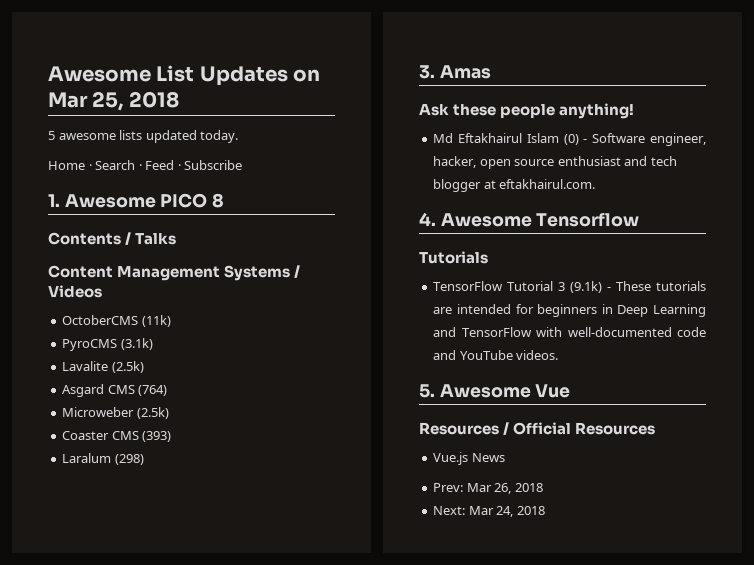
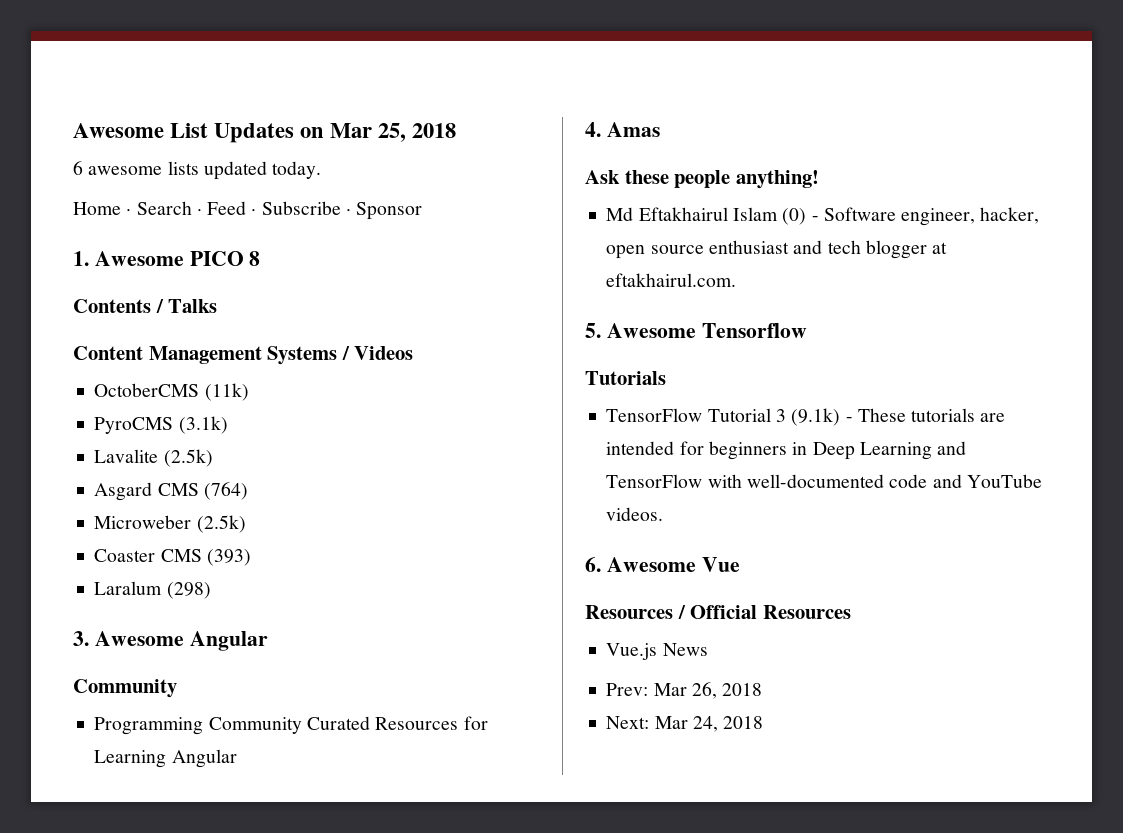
[48,131,55,140] 5 -> [73,161,83,175] 6
(243, 165) none -> [345,202,423,220] · Sponsor
(435, 72) none -> [94,631,268,651] [73,679,177,698] [94,716,488,735] [94,749,237,768] [585,122,601,137] Awesome Angular // Community // Programming Community Curated Resources for Learning Angular // 4.
[419,212,436,226] 4. -> [585,323,601,338] 5.
[419,384,435,398] 5. -> [585,557,601,572] 6.

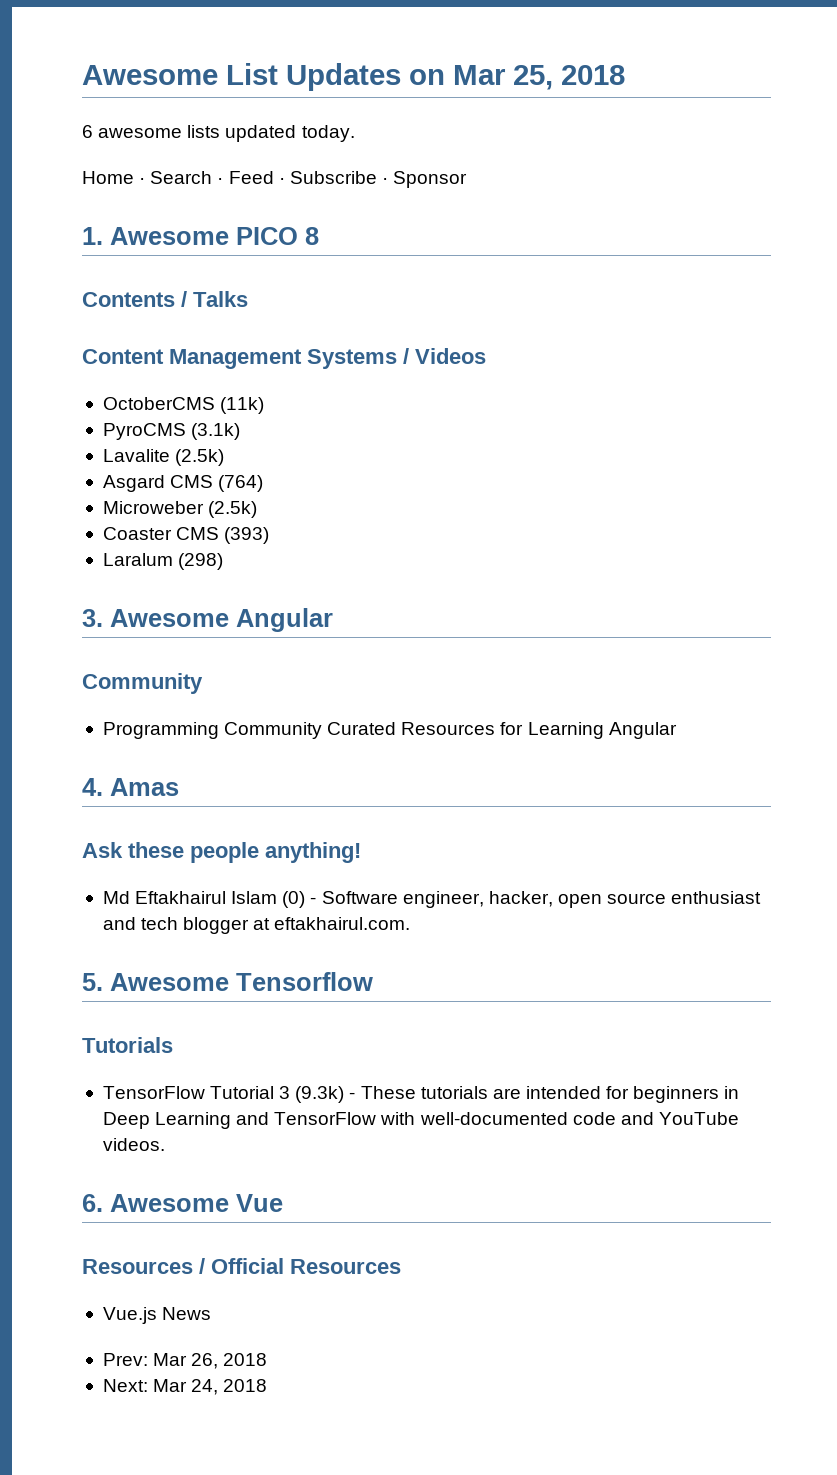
[791,408,841,426] (9.1k) -> [295,1086,345,1103] (9.3k)

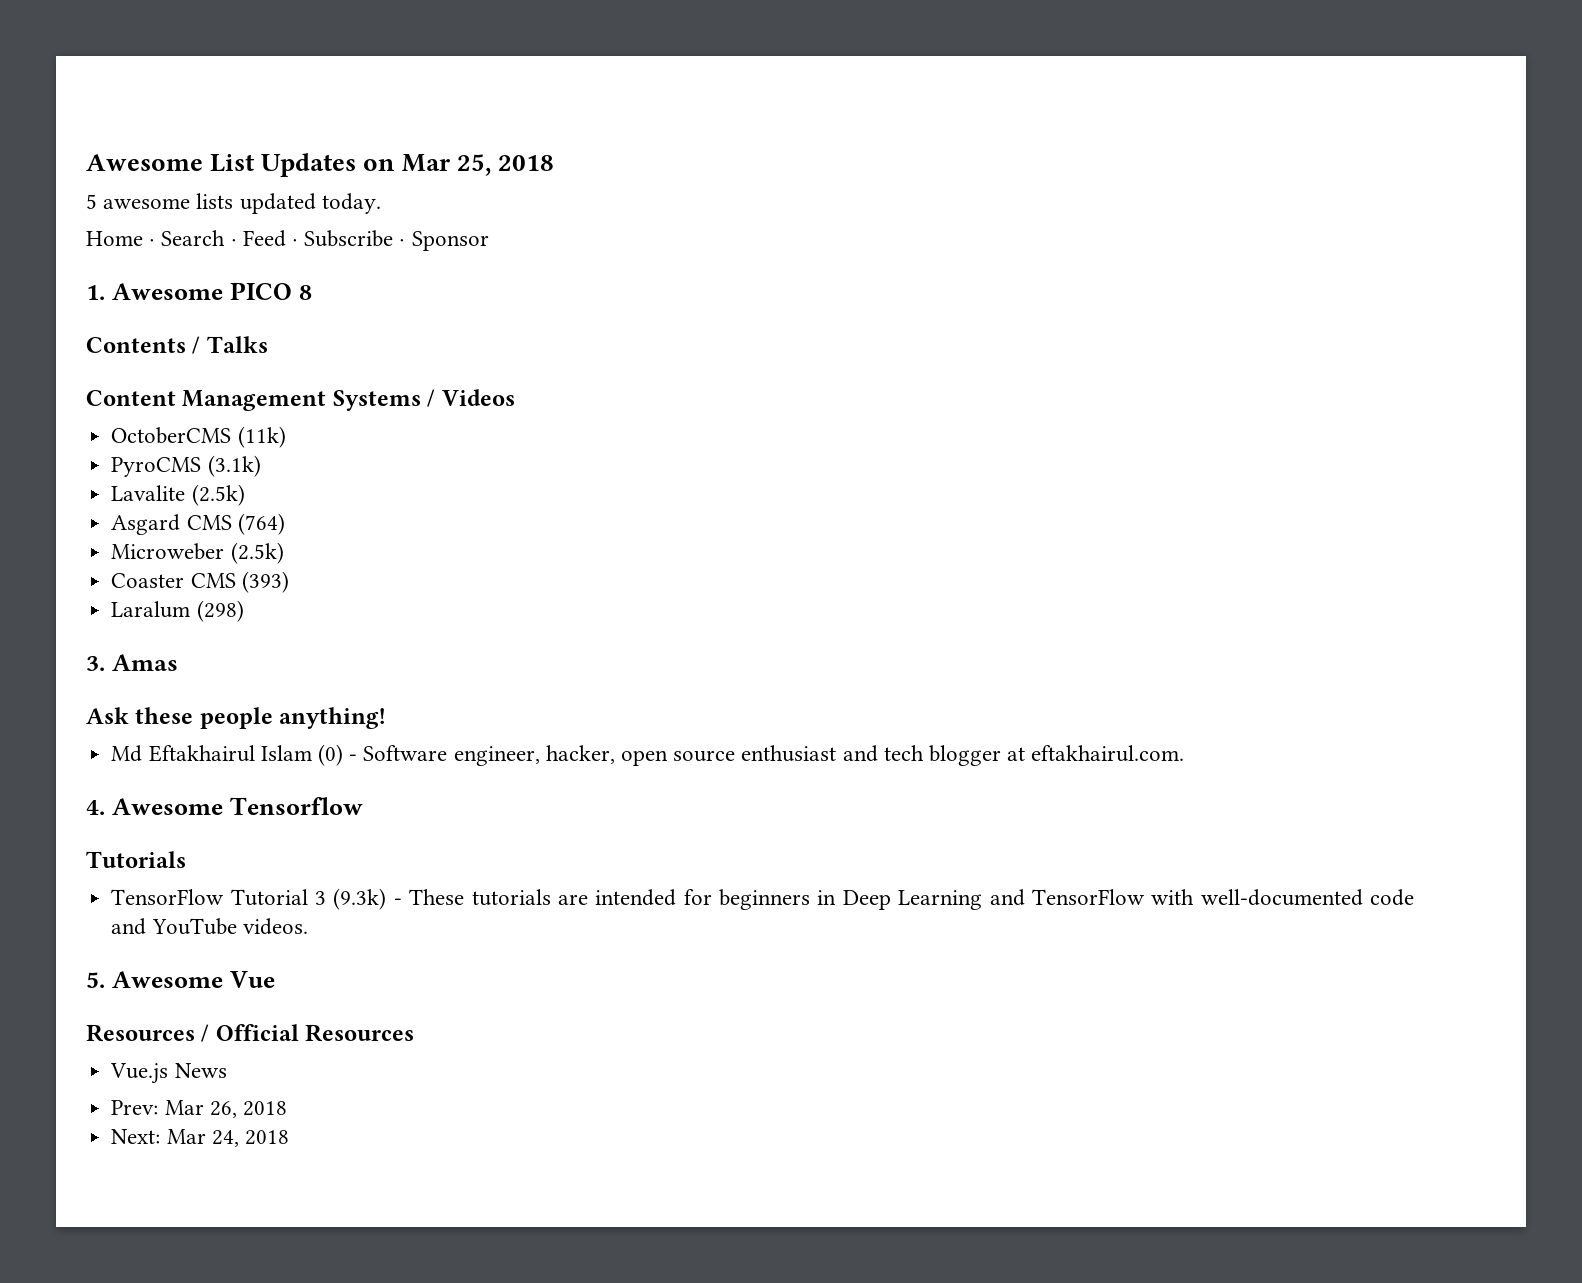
[82,125,93,138] 6 -> [86,194,97,209] 5
[110,608,333,632] [82,673,203,694] [102,722,677,739] [82,778,103,796] Awesome Angular // Community // Programming Community Curated Resources for Learning Angular // 4. -> (105, 663) none
[82,973,103,991] 5. -> [86,800,105,815] 4.
[82,1194,103,1212] 6. -> [86,972,105,988] 5.

